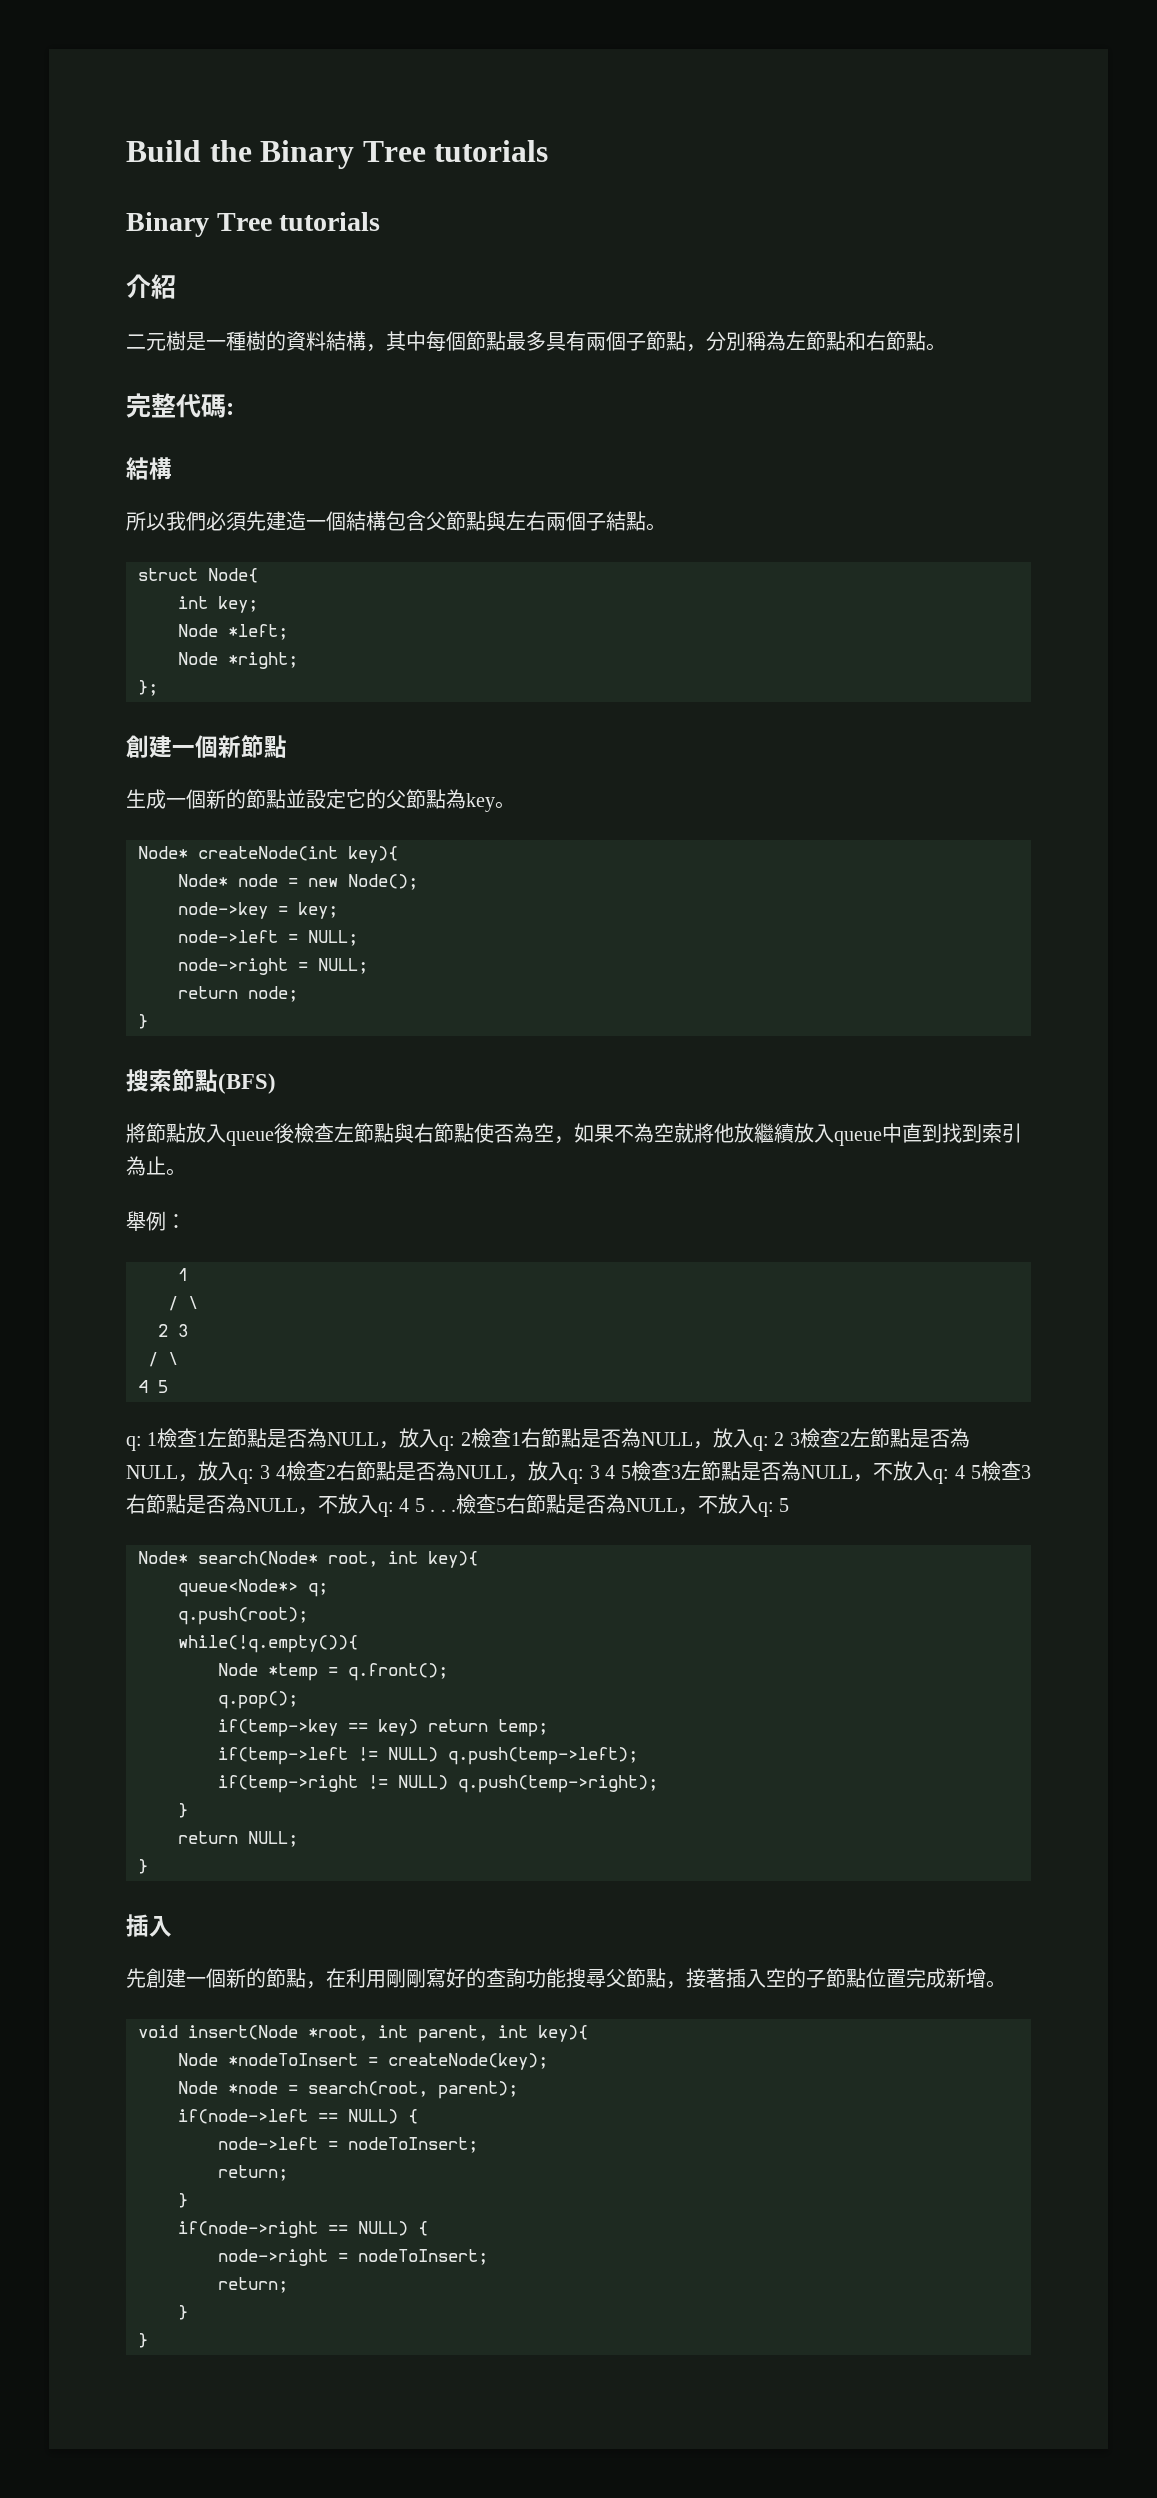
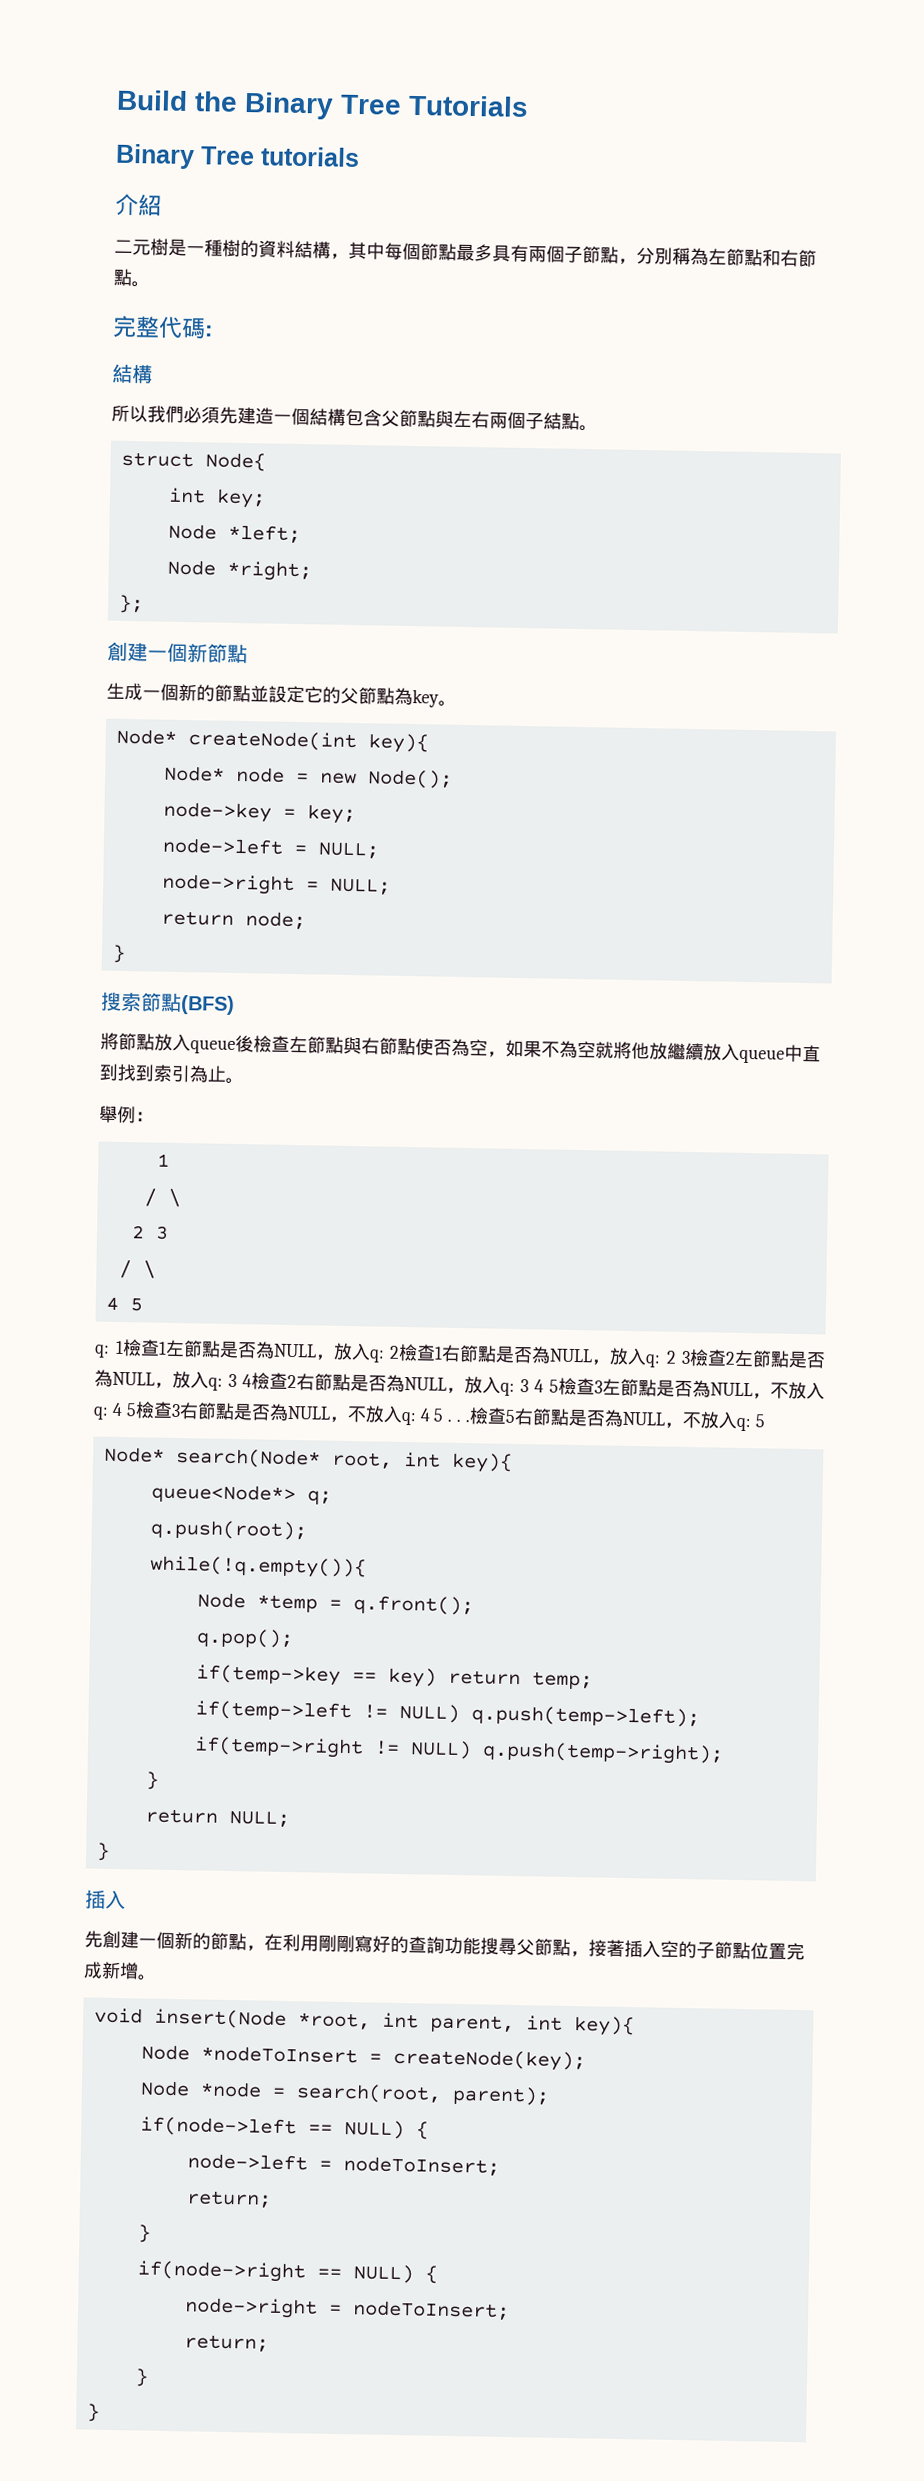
[434,140,549,162] tutorials -> [408,94,529,117] Tutorials

